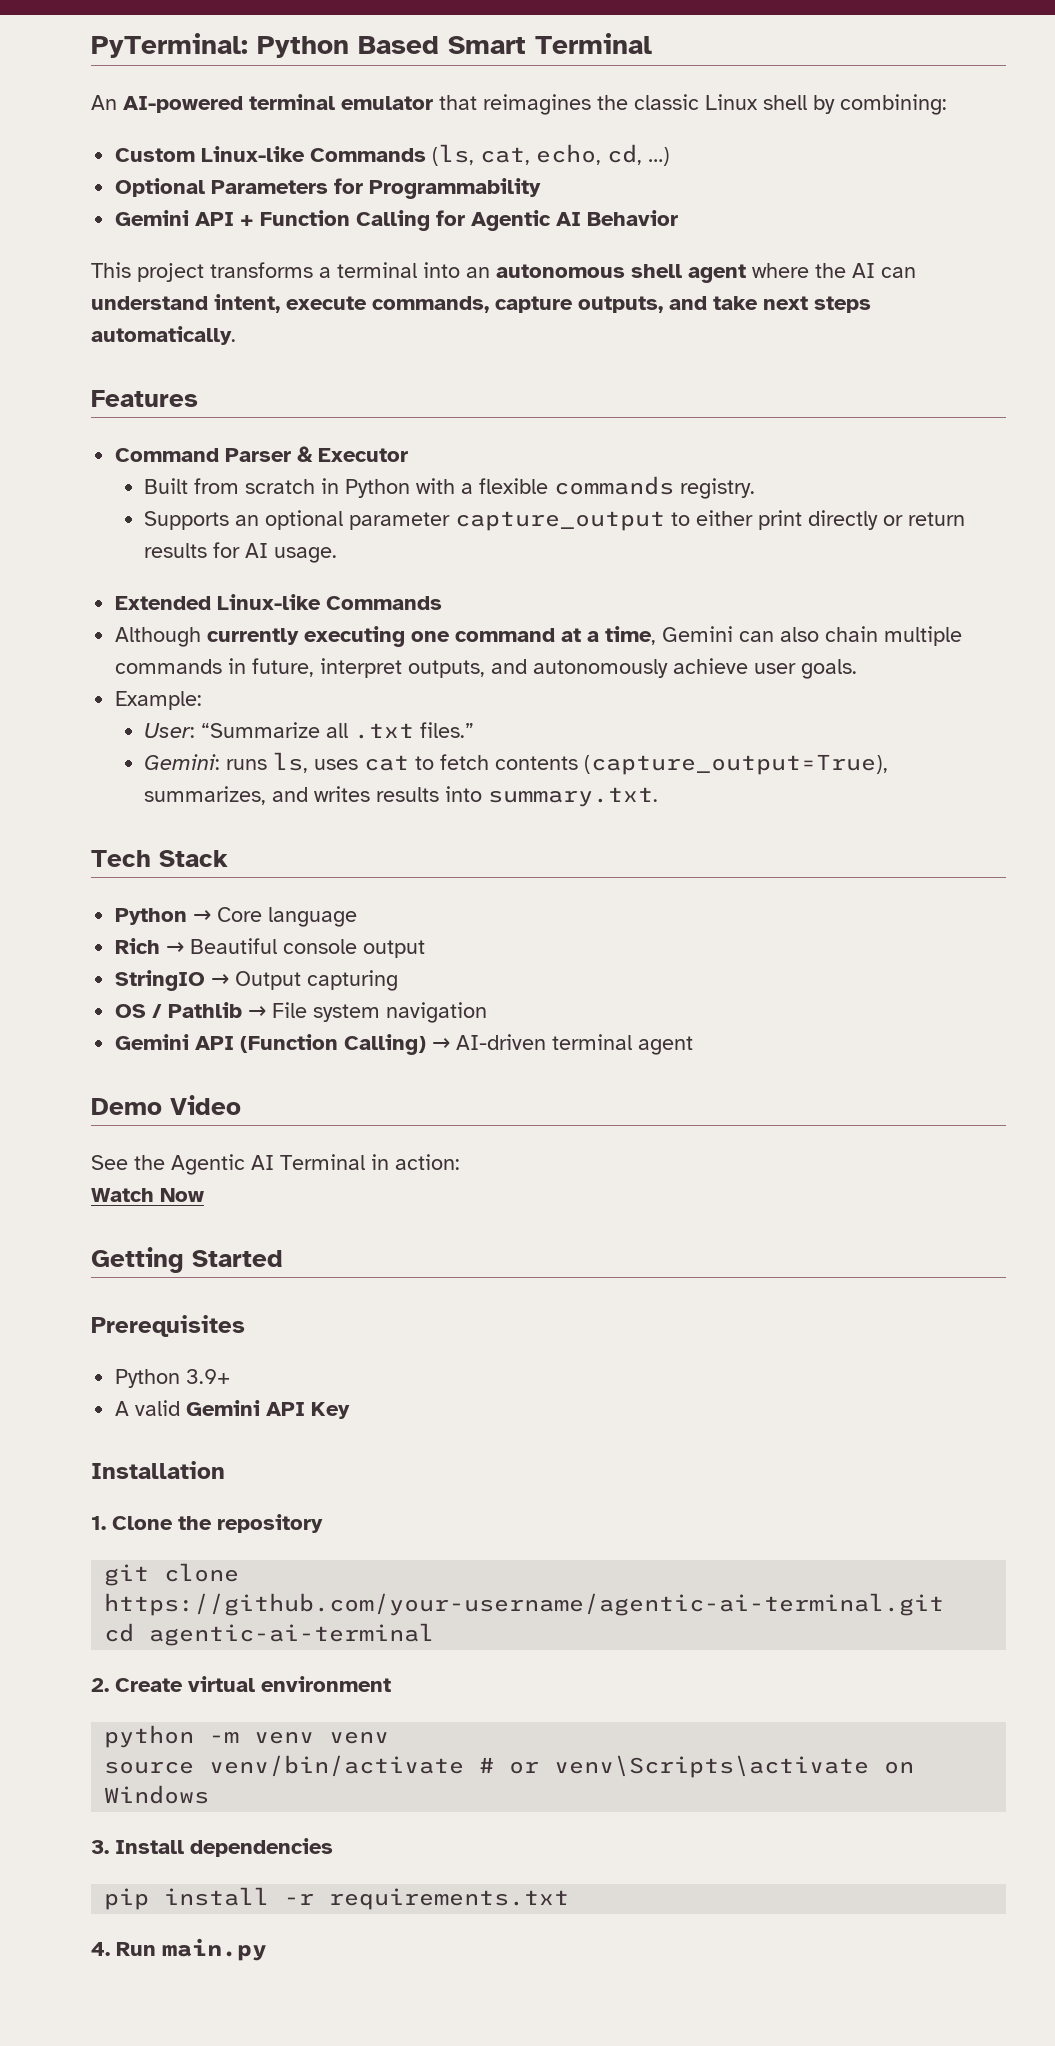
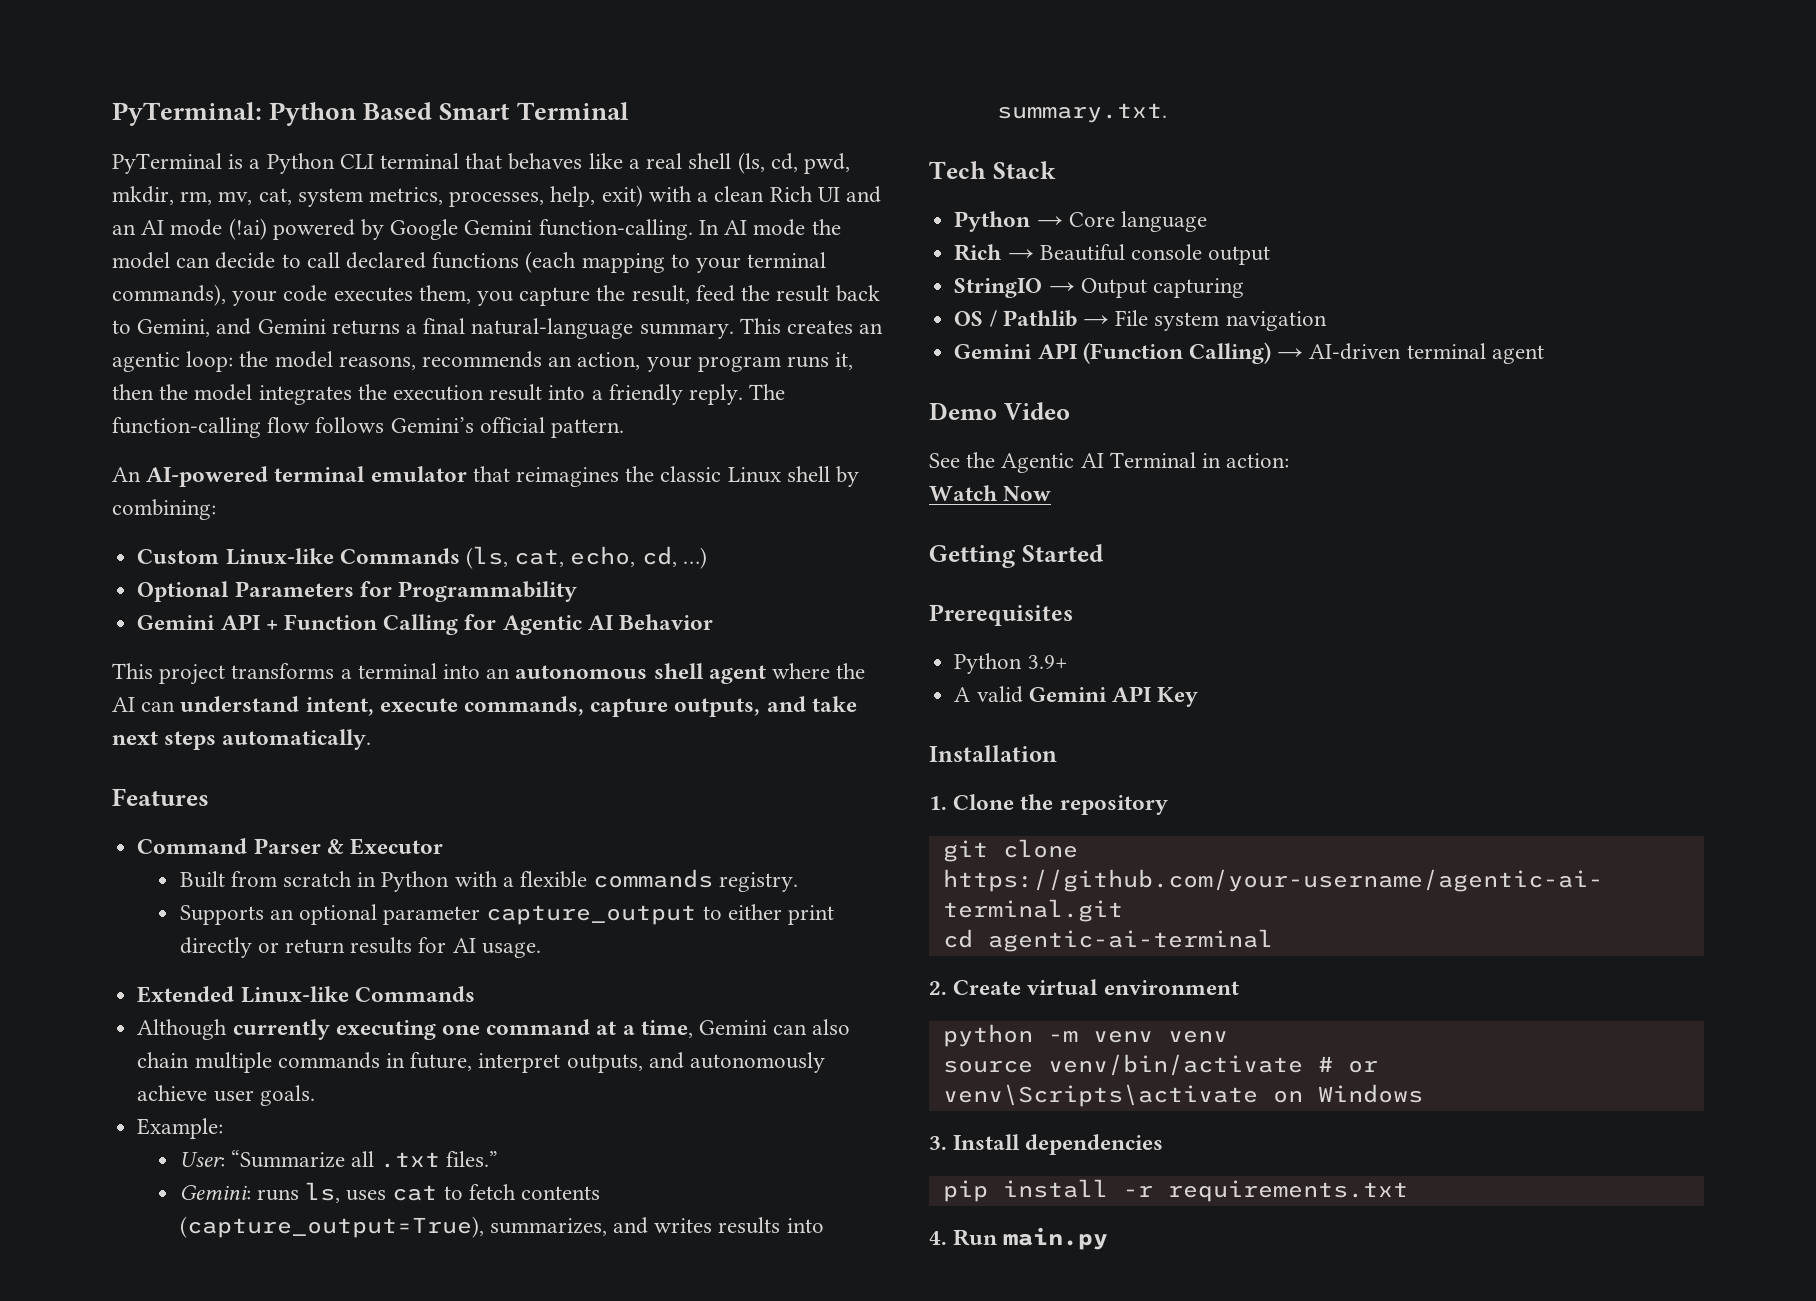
(652, 43) none -> [112,152,850,174] [112,185,881,207] [112,218,841,240] [112,251,827,273] [112,284,880,306] [112,318,884,339] [112,351,854,372] [112,384,786,405] [112,417,625,438] // PyTerminal is a Python CLI terminal that behaves like a real shell (ls, cd, pwd, mkdir, rm, mv, cat, system metrics, processes, help, exit) with a clean Rich UI and an AI mode (!ai) powered by Google Gemini function-calling. In AI mode the model can decide to call declared functions (each mapping to your terminal commands), your code executes them, you capture the result, feed the result back to Gemini, and Gemini returns a final natural-language summary. This creates an agentic loop: the model reasons, recommends an action, your program runs it, then the model integrates the execution result into a friendly reply. The function-calling flow follows Gemini’s official pattern.

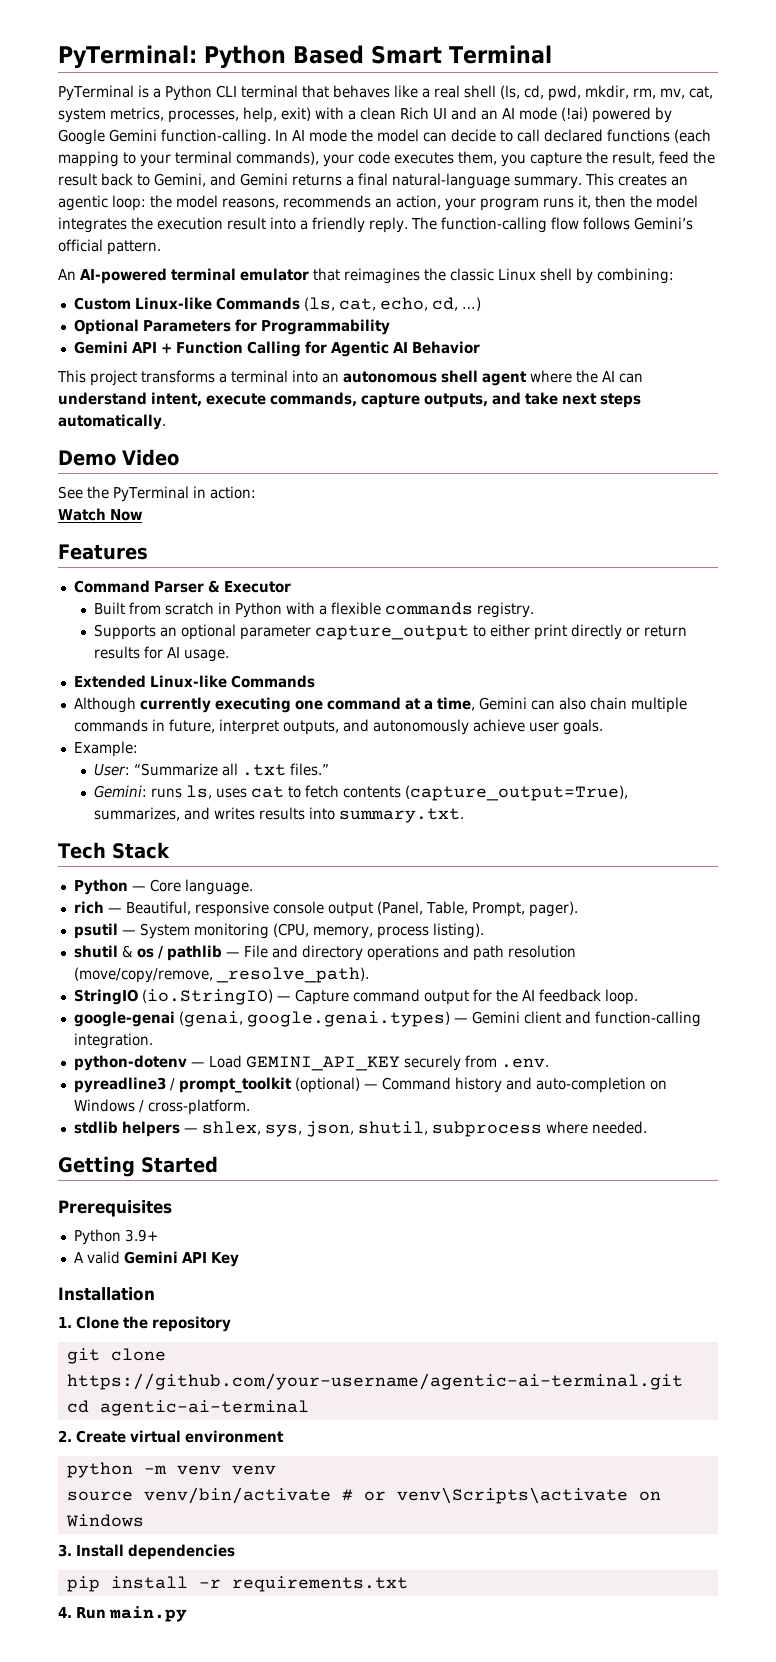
(372, 739) none -> [58,449,179,466] [58,486,256,502] [58,508,142,521] // Demo Video // See the PyTerminal in action: // Watch Now
[1036,211,1207,232] [954,244,1271,265] [954,278,1244,298] [954,310,1327,331] [954,342,1544,364] [929,402,1070,420] [929,452,1290,473] [929,485,1052,501] → Core language // Rich → Beautiful console output // StringIO → Output capturing // OS / Pathlib → File system navigation // Gemini API (Function Calling) → AI-driven terminal agent // Demo Video // See the Agentic AI Terminal in action: // Watch Now -> [131,879,253,895] [73,901,578,917] [73,923,484,939] [73,945,576,961] [73,967,369,983] [73,989,638,1005] [73,1011,701,1027] [73,1033,153,1049] [73,1055,549,1071] [73,1077,667,1093] [73,1099,250,1115] [73,1121,647,1137] — Core language. // rich — Beautiful, responsive console output (Panel, Table, Prompt, pager). // psutil — System monitoring (CPU, memory, process listing). // shutil & os / pathlib — File and directory operations and path resolution (move/copy/remove, _resolve_path). // StringIO (io.StringIO) — Capture command output for the AI feedback loop. // google-genai (genai, google.genai.types) — Gemini client and function-calling integration. // python-dotenv — Load GEMINI_API_KEY securely from .env. // pyreadline3 / prompt_toolkit (optional) — Command history and auto-completion on Windows / cross-platform. // stdlib helpers — shlex, sys, json, shutil, subprocess where needed.

